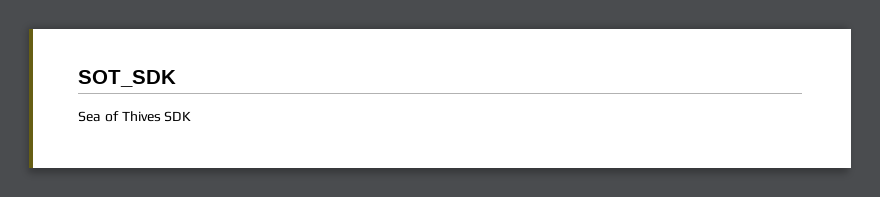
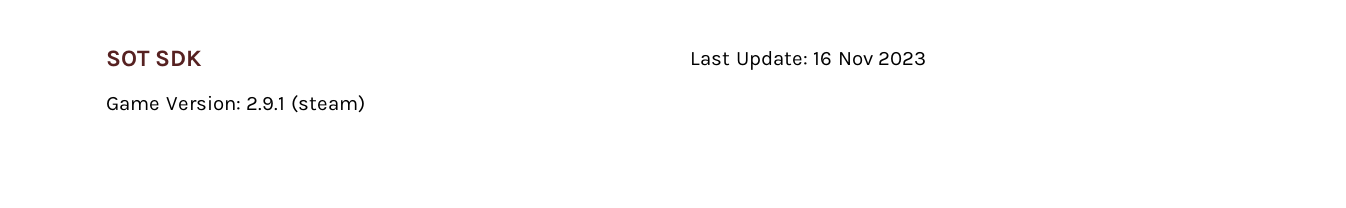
[78,70,176,87] [78,111,192,122] SOT_SDK // Sea of Thives SDK -> [106,50,203,67] [106,95,365,113] [690,51,927,70] SOT SDK // Game Version: 2.9.1 (steam) // Last Update: 16 Nov 2023

